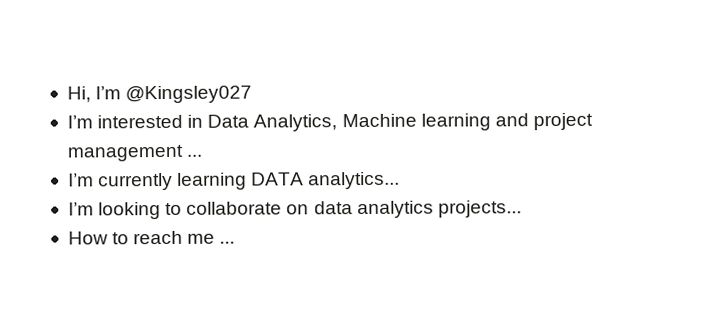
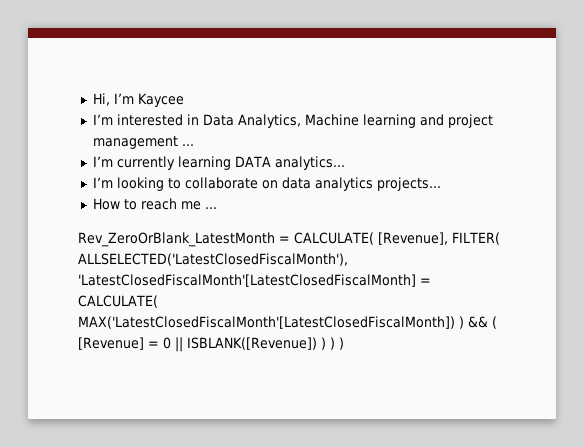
[125,85,253,104] @Kingsley027 -> [137,93,184,107] Kaycee
(236, 242) none -> [78,232,500,247] [78,253,348,266] [78,274,431,287] [78,295,158,308] [78,316,497,329] [78,337,344,352] // Rev_ZeroOrBlank_LatestMonth = CALCULATE( [Revenue], FILTER( ALLSELECTED('LatestClosedFiscalMonth'), 'LatestClosedFiscalMonth'[LatestClosedFiscalMonth] = CALCULATE( MAX('LatestClosedFiscalMonth'[LatestClosedFiscalMonth]) ) && ( [Revenue] = 0 || ISBLANK([Revenue]) ) ) )

